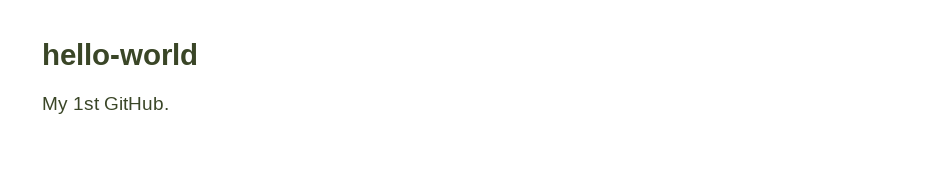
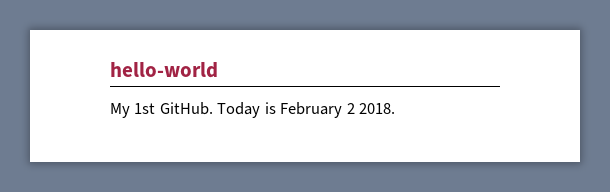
(170, 103) none -> [217,102,396,118] Today is February 2 2018.

